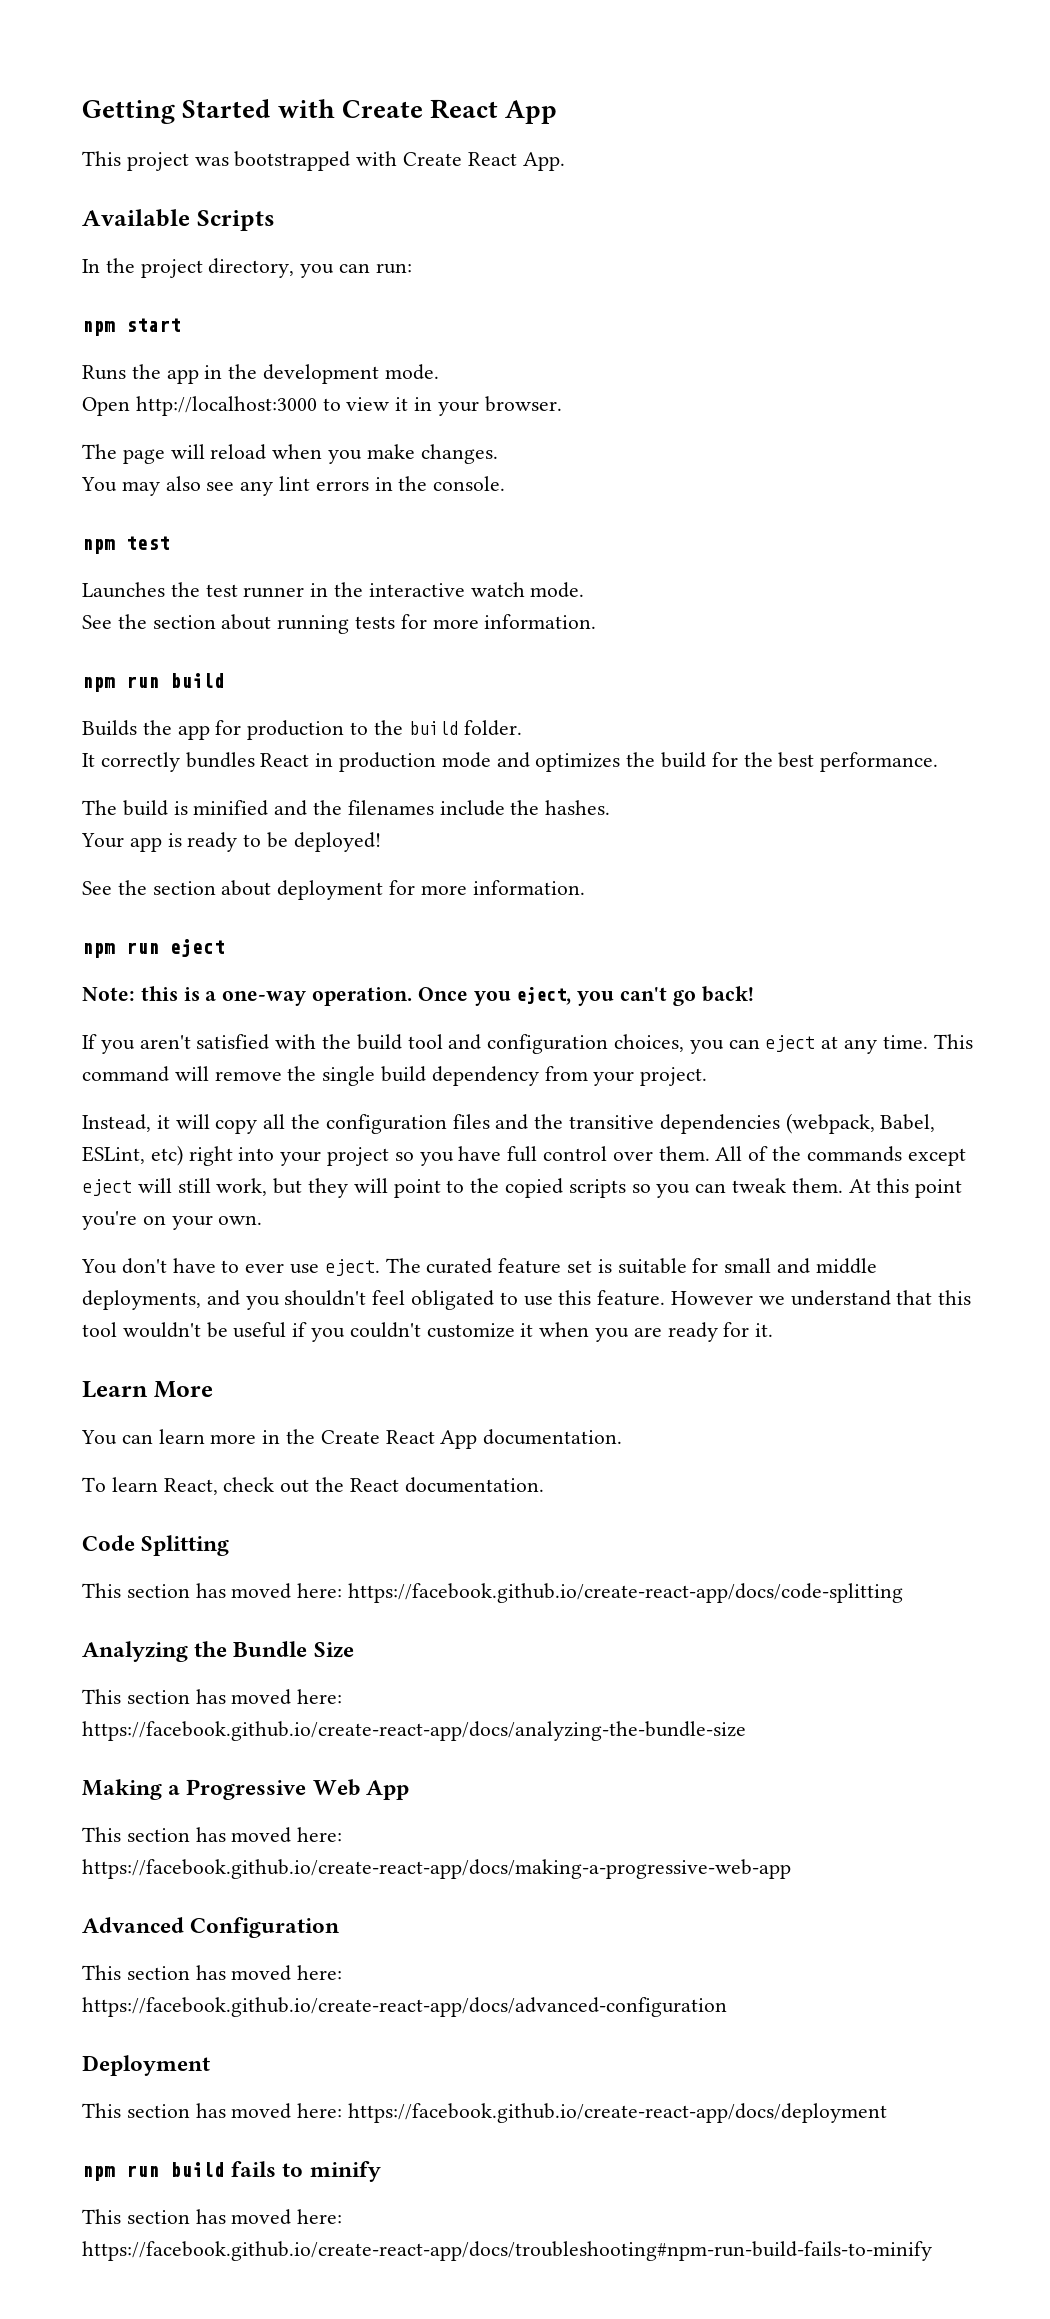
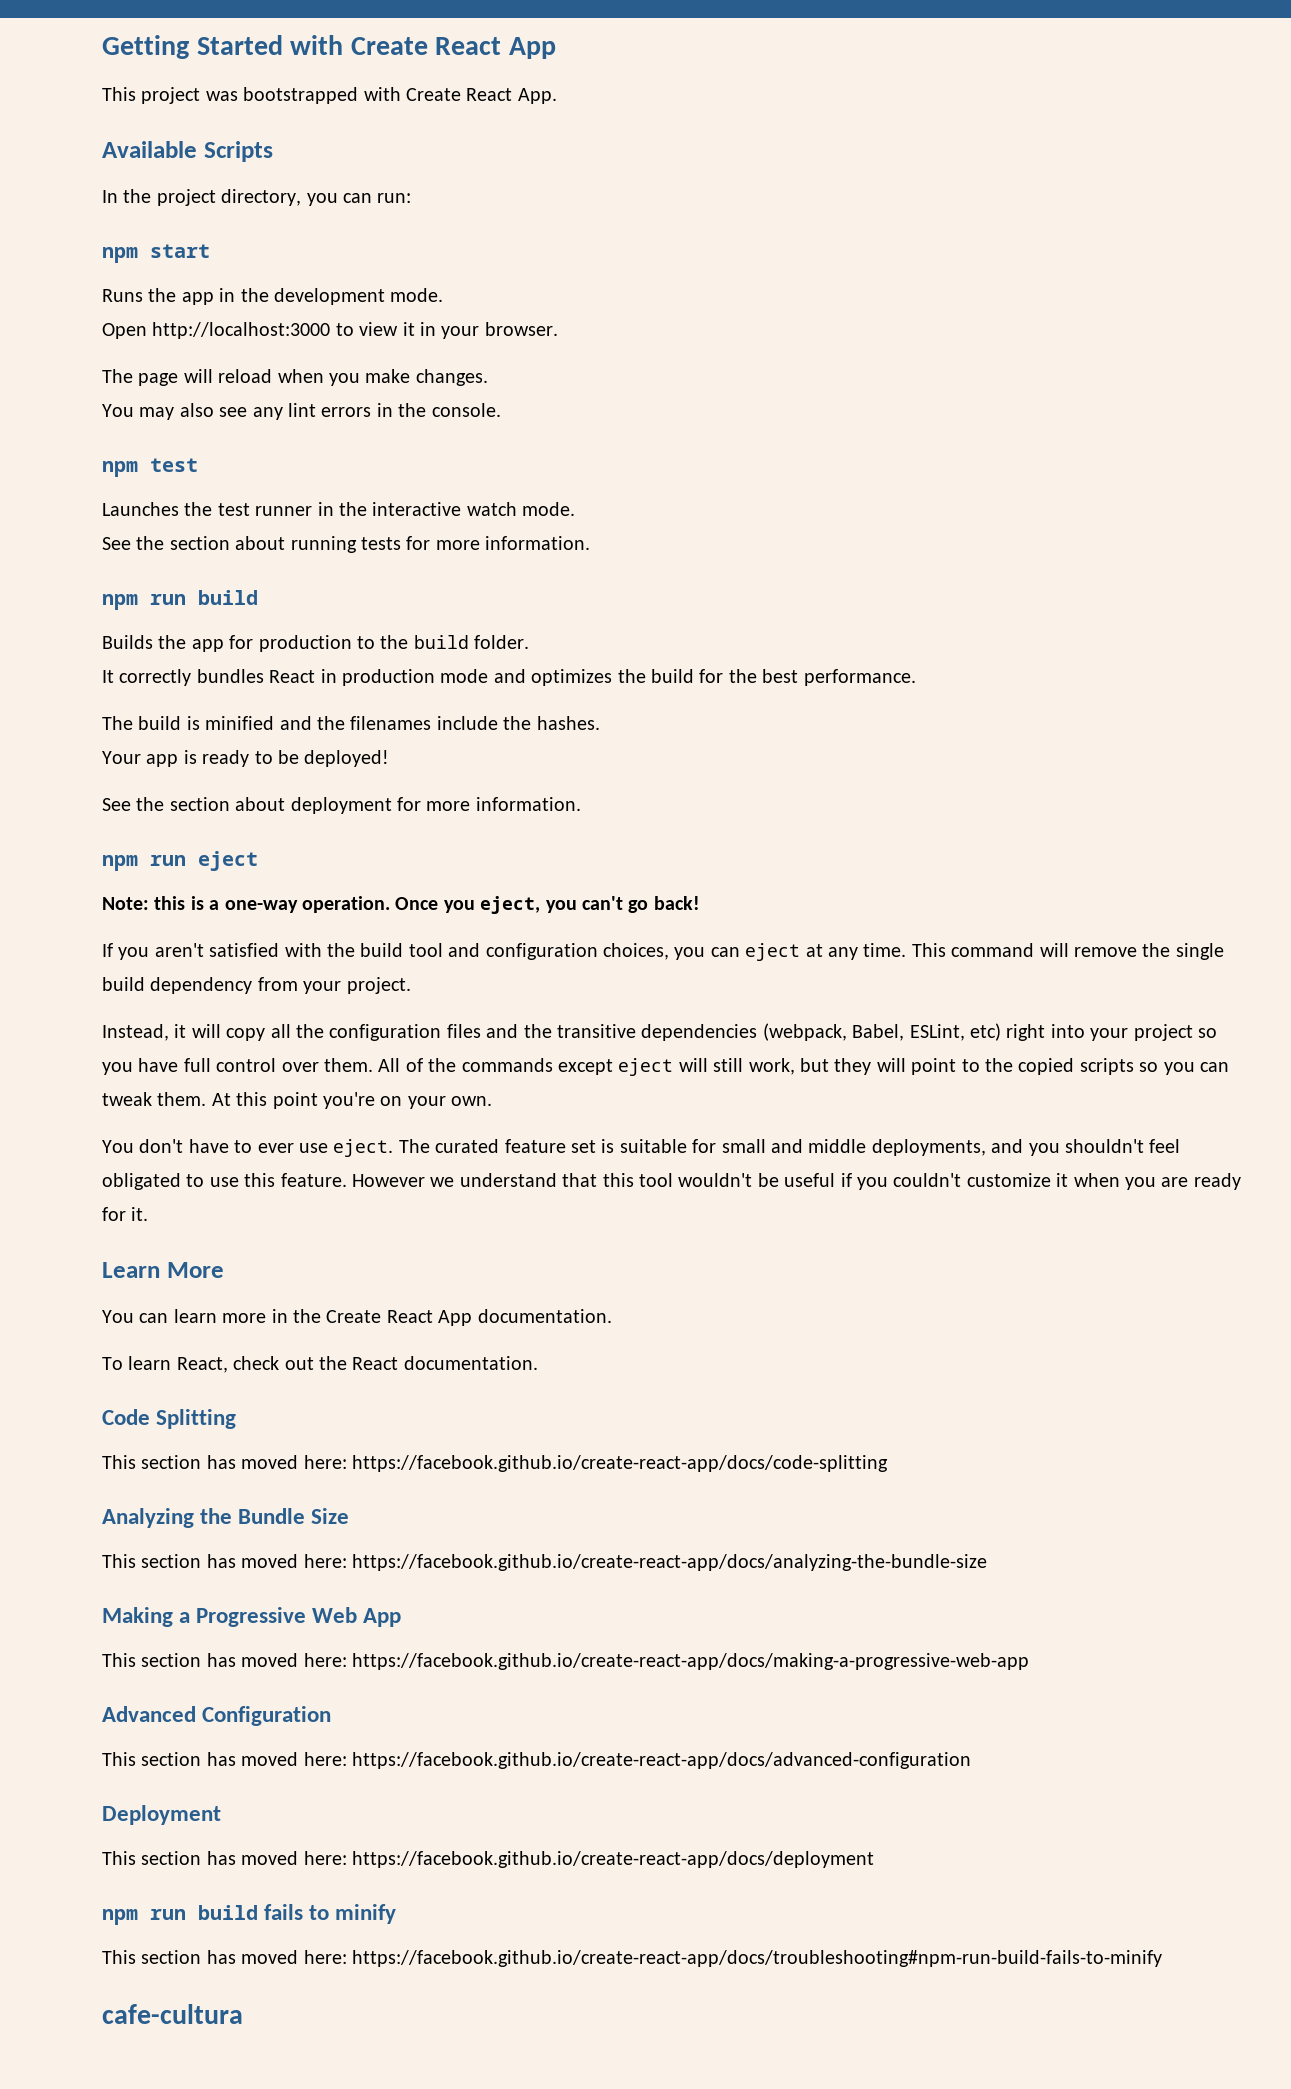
(932, 2251) none -> [102,2004,243,2024] // cafe-cultura

